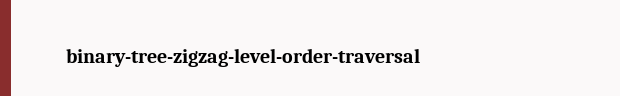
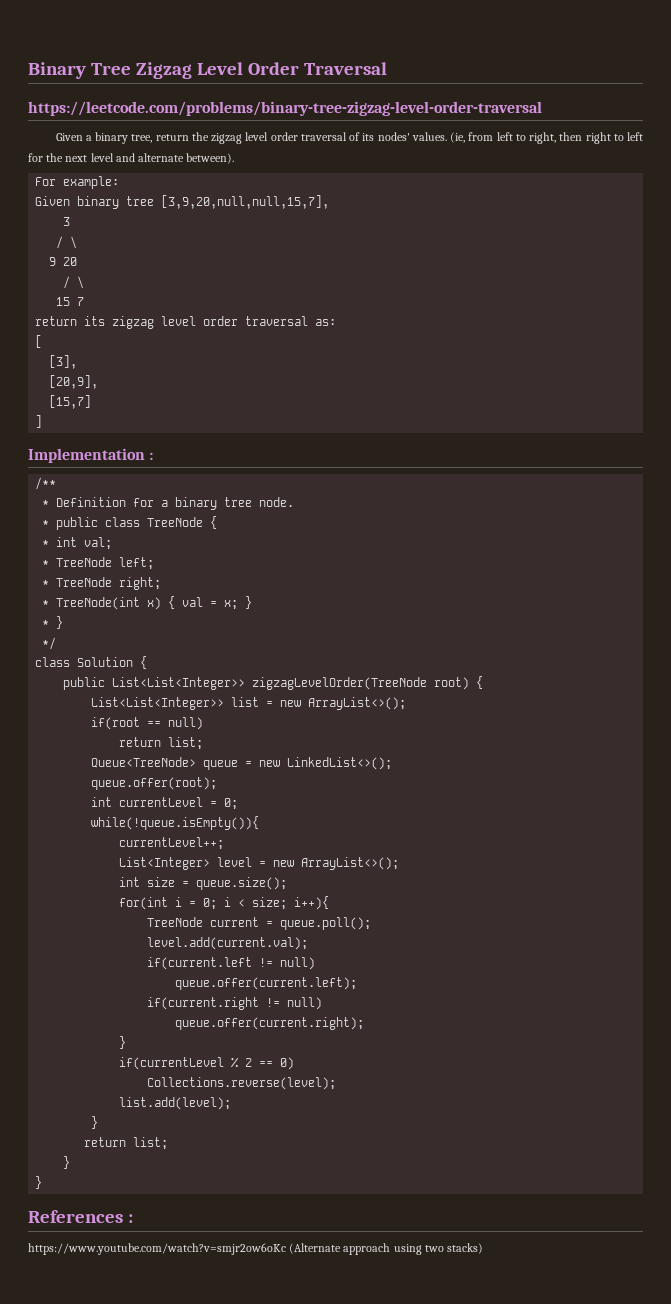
[66,48,420,67] binary-tree-zigzag-level-order-traversal -> [28,62,387,79] [28,101,542,116] [55,132,643,144] [28,153,235,164] [35,176,120,189] [35,195,330,209] [63,217,71,226] [56,236,78,249] [49,257,78,266] [63,276,85,289] [56,297,85,306] [35,316,337,329] [35,335,43,348] [49,355,78,369] [49,375,99,389] [49,395,92,409] [35,415,43,428] [28,448,154,463] [35,477,57,490] [42,497,295,510] [42,516,218,530] [42,537,113,550] [42,557,155,570] [42,577,162,590] [42,596,253,610] [42,616,64,629] [42,637,57,650] [35,656,148,669] [63,676,484,690] [91,697,407,710] [91,717,204,730] [119,737,204,750] [91,757,393,770] [91,777,218,790] [91,797,239,810] [91,816,260,830] [119,837,225,850] [119,857,400,870] [119,877,288,890] [119,896,330,910] [147,917,372,930] [147,937,309,950] [147,957,316,970] [175,977,358,990] [147,997,323,1010] [175,1017,365,1030] [119,1036,127,1049] [119,1057,295,1070] [147,1077,337,1090] [119,1097,232,1110] [91,1116,99,1129] [84,1137,169,1150] [63,1156,71,1169] [35,1176,43,1189] [28,1210,133,1223] [28,1243,484,1255] Binary Tree Zigzag Level Order Traversal // https://leetcode.com/problems/binary-tree-zigzag-level-order-traversal // Given a binary tree, return the zigzag level order traversal of its nodes' values. (ie, from left to right, then right to left for the next level and alternate between). // For example: // Given binary tree [3,9,20,null,null,15,7], // 3 // / \ // 9 20 // / \ // 15 7 // return its zigzag level order traversal as: // [ // [3], // [20,9], // [15,7] // ] // Implementation : // /** // * Definition for a binary tree node. // * public class TreeNode { // * int val; // * TreeNode left; // * TreeNode right; // * TreeNode(int x) { val = x; } // * } // */ // class Solution { // public List<List<Integer>> zigzagLevelOrder(TreeNode root) { // List<List<Integer>> list = new ArrayList<>(); // if(root == null) // return list; // Queue<TreeNode> queue = new LinkedList<>(); // queue.offer(root); // int currentLevel = 0; // while(!queue.isEmpty()){ // currentLevel++; // List<Integer> level = new ArrayList<>(); // int size = queue.size(); // for(int i = 0; i < size; i++){ // TreeNode current = queue.poll(); // level.add(current.val); // if(current.left != null) // queue.offer(current.left); // if(current.right != null) // queue.offer(current.right); // } // if(currentLevel % 2 == 0) // Collections.reverse(level); // list.add(level); // } // return list; // } // } // References : // https://www.youtube.com/watch?v=smjr2ow6oKc (Alternate approach using two stacks)

